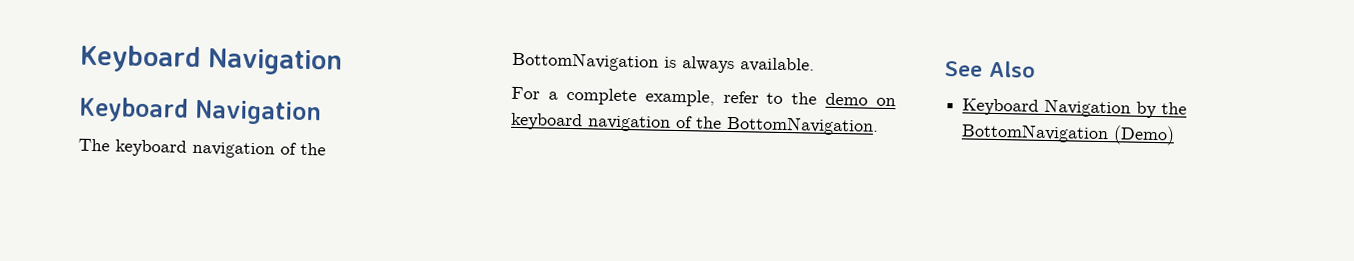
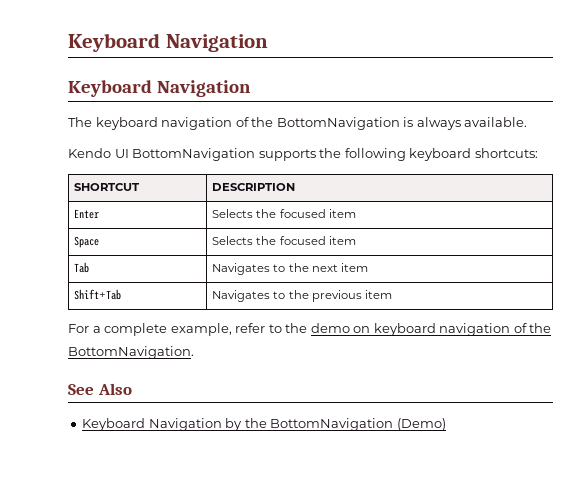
(815, 65) none -> [68,148,538,161] [74,183,141,191] [212,183,296,191] [74,209,100,219] [212,209,356,218] [74,236,100,248] [212,236,356,245] [74,262,90,273] [212,263,368,275] [74,289,122,300] [212,290,392,302] // Kendo UI BottomNavigation supports the following keyboard shortcuts: // SHORTCUT | DESCRIPTION // Enter | Selects the focused item // Space | Selects the focused item // Tab | Navigates to the next item // Shift+Tab | Navigates to the previous item

